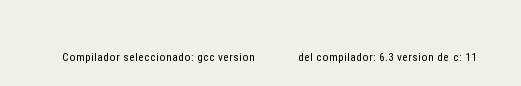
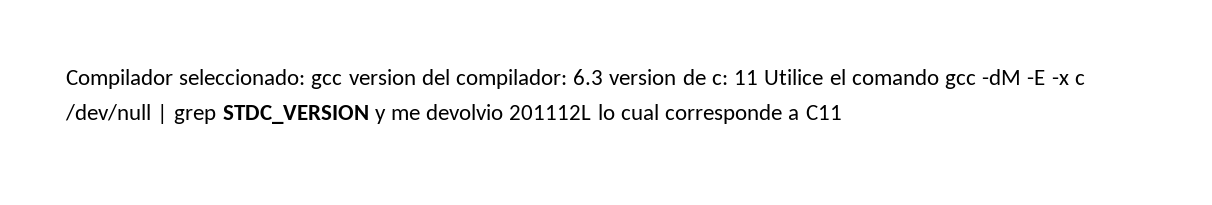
(477, 57) none -> [764,69,1085,89] [65,104,842,124] Utilice el comando gcc -dM -E -x c /dev/null | grep STDC_VERSION y me devolvio 201112L lo cual corresponde a C11

